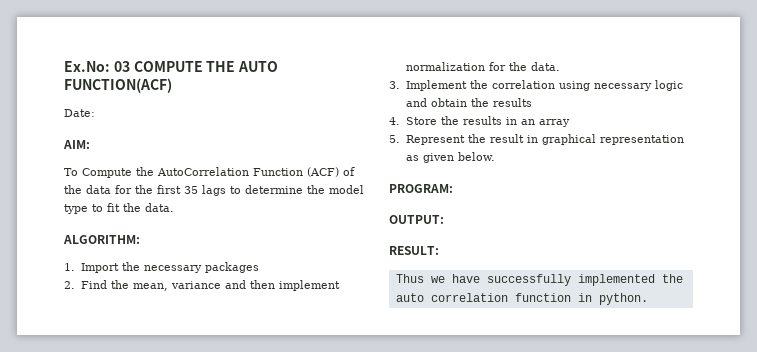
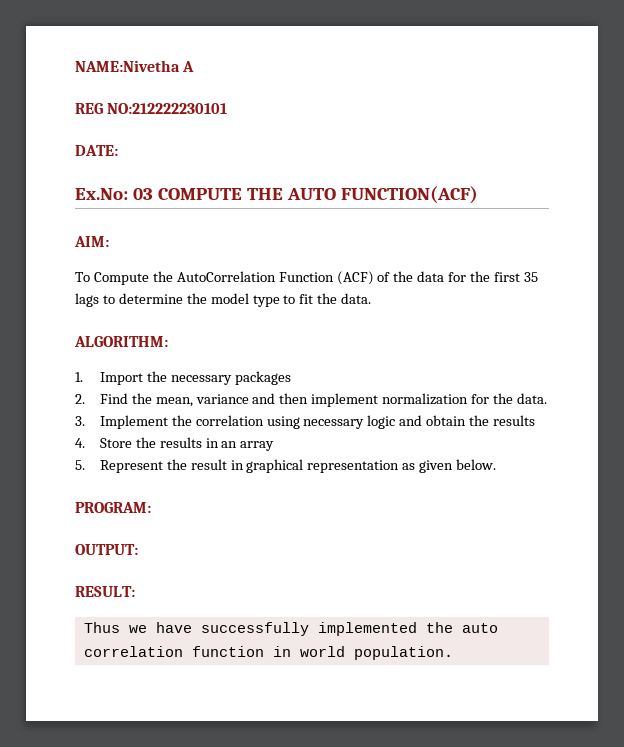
(64, 66) none -> [75,60,195,72] [75,103,228,114] [75,145,118,156] NAME:Nivetha A // REG NO:212222230101 // DATE: //
[64,109,95,117] // Date: -> (478, 195) none
[598,293,648,305] python. -> [299,646,453,660] world population.

